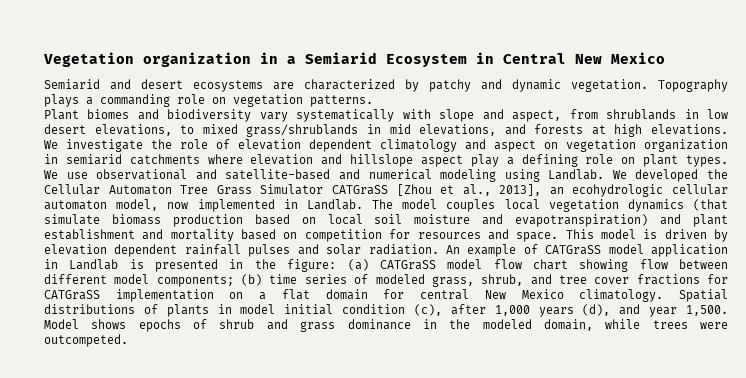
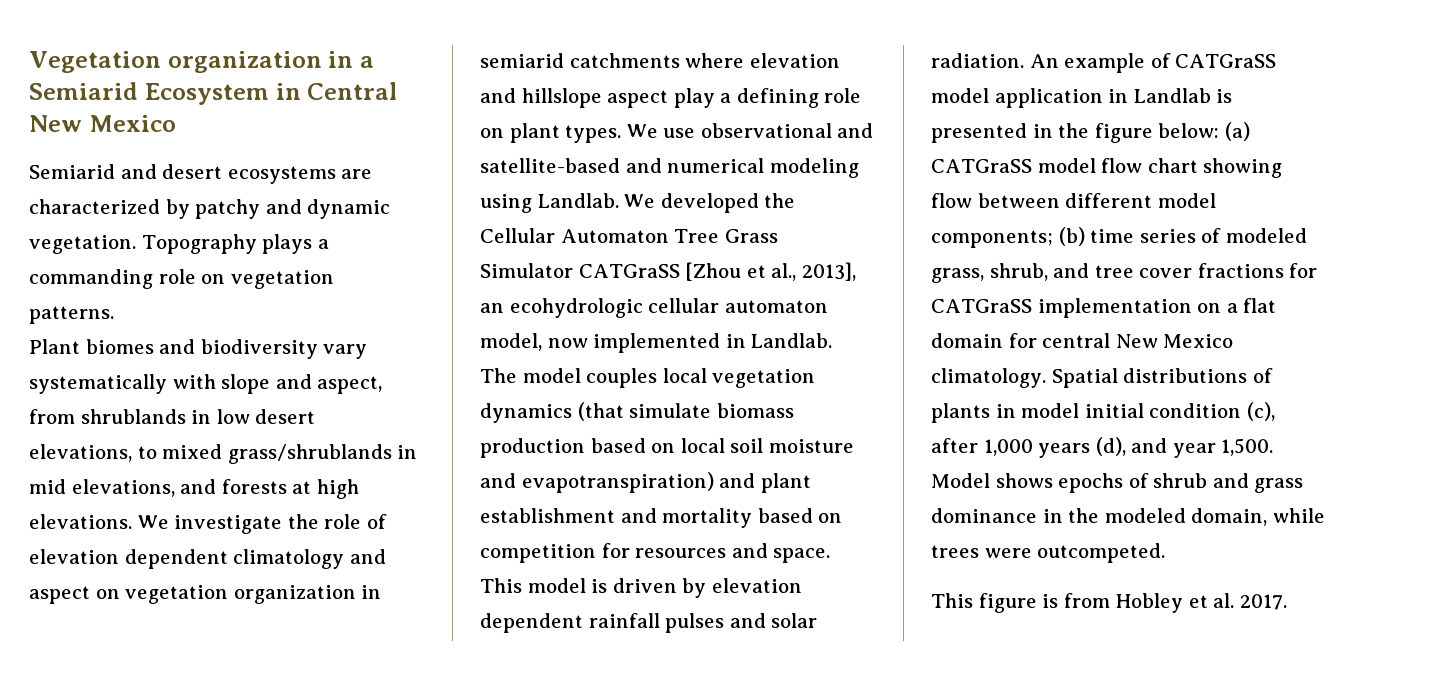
[287,259,337,272] figure: -> [1094,123,1220,143] figure below:
(128, 340) none -> [931,593,1287,613] // This figure is from Hobley et al. 2017.

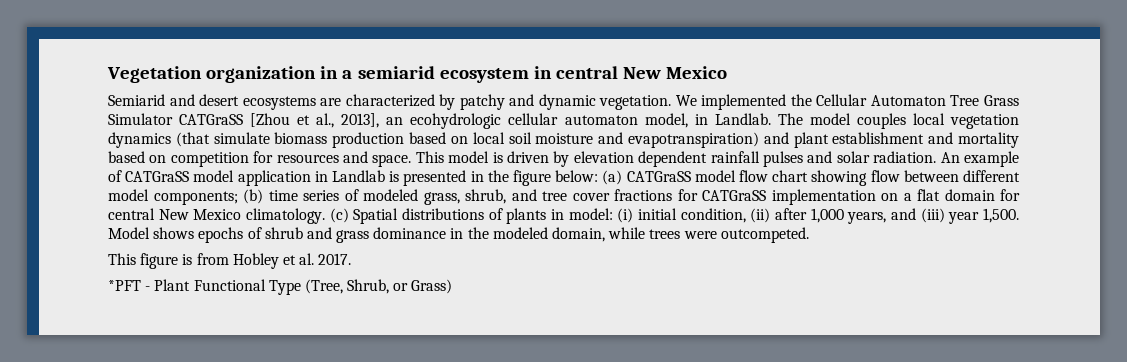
[29,82,398,105] Semiarid Ecosystem in Central -> [357,66,618,83] semiarid ecosystem in central
[141,234,329,254] [29,269,334,289] [29,306,114,324] [29,339,368,359] [29,374,383,394] [29,409,316,424] [29,444,418,464] [29,479,359,499] [29,514,387,534] [29,549,386,569] [29,585,382,604] [480,53,840,68] [480,88,862,108] [480,123,874,143] [480,158,859,178] [480,193,759,213] Topography plays a commanding role on vegetation patterns. // Plant biomes and biodiversity vary systematically with slope and aspect, from shrublands in low desert elevations, to mixed grass/shrublands in mid elevations, and forests at high elevations. We investigate the role of elevation dependent climatology and aspect on vegetation organization in semiarid catchments where elevation and hillslope aspect play a defining role on plant types. We use observational and satellite-based and numerical modeling using Landlab. We developed -> [675,94,787,110] We implemented
[547,333,721,353] now implemented -> (688, 120) none
(1046, 378) none -> [329,208,349,223] (c)
[1021,402,1275,421] [931,437,1168,458] model initial condition (c), after 1,000 years (d), and -> [568,208,945,224] model: (i) initial condition, (ii) after 1,000 years, and (iii)
(1287, 602) none -> [108,279,453,295] // *PFT - Plant Functional Type (Tree, Shrub, or Grass)

